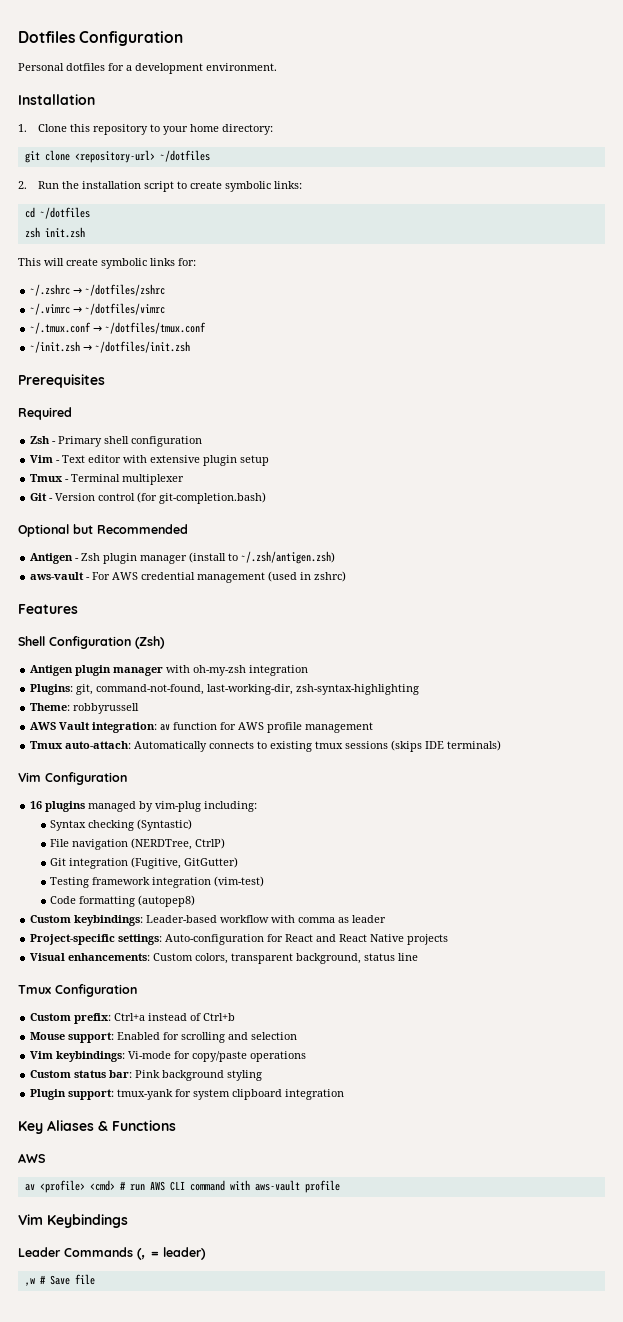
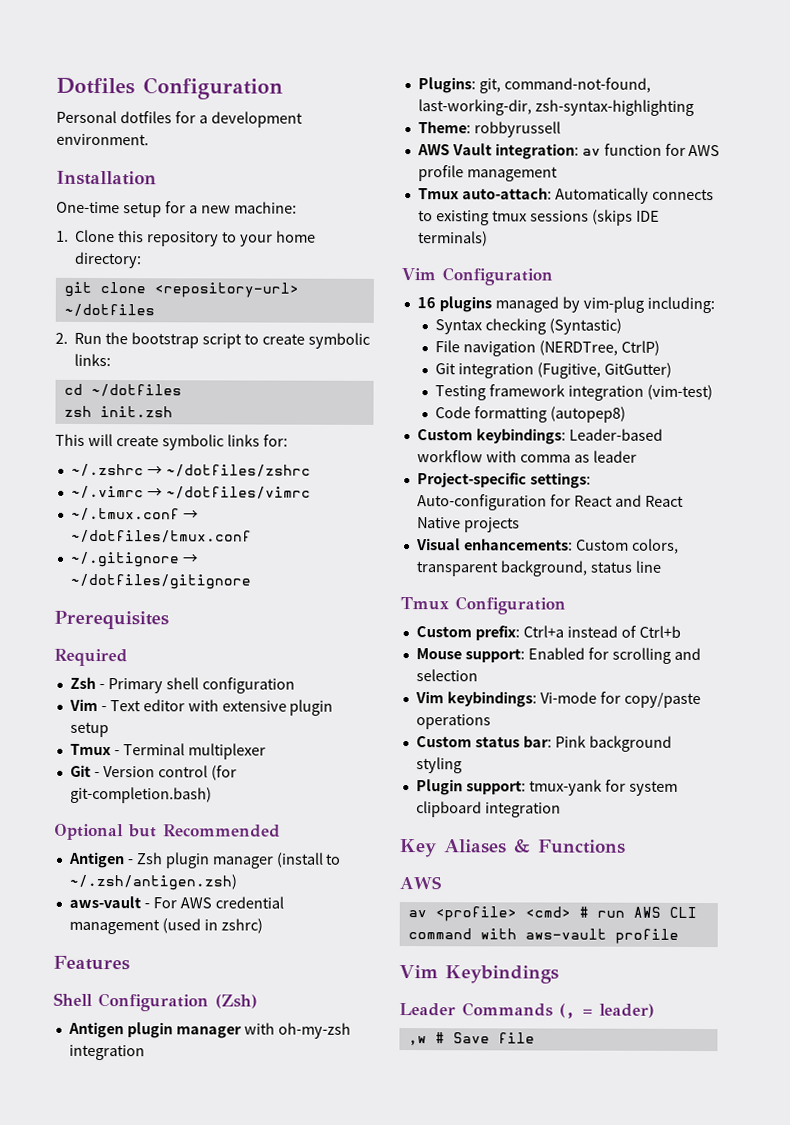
(95, 99) none -> [56,201,297,218] // One-time setup for a new machine:
[82,181,142,189] installation -> [131,332,200,349] bootstrap
[30,341,191,353] ~/init.zsh → ~/dotfiles/init.zsh -> [69,551,199,568] [69,573,251,590] ~/.gitignore → ~/dotfiles/gitignore

